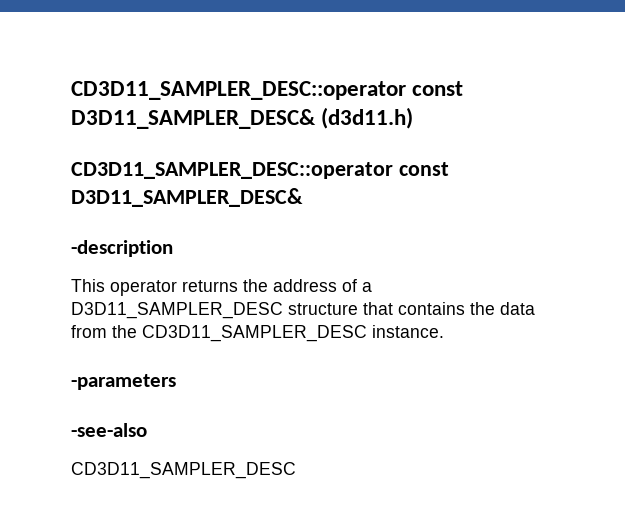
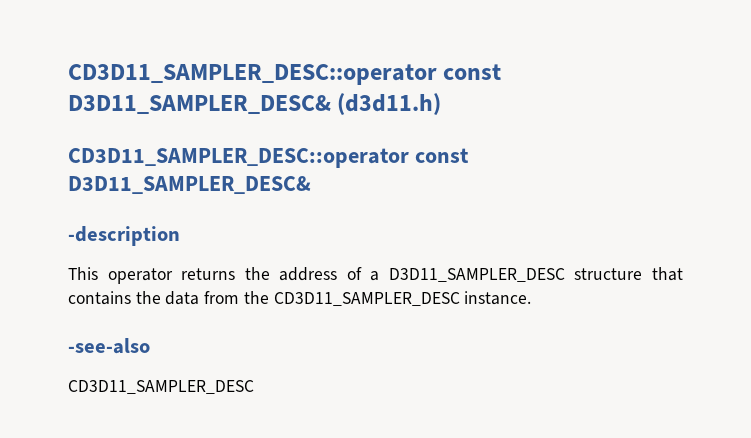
[71,374,176,390] // -parameters -> (532, 298) none

